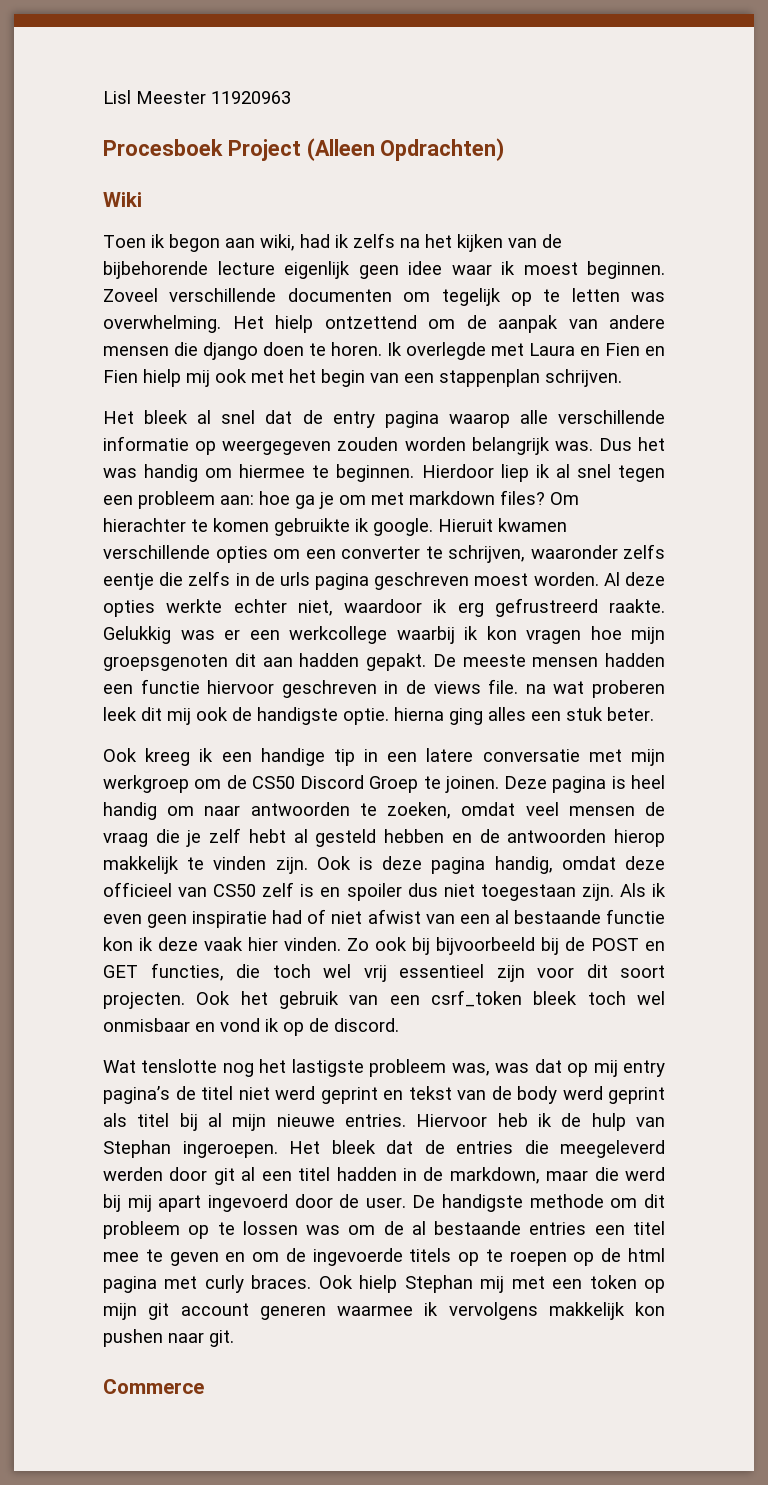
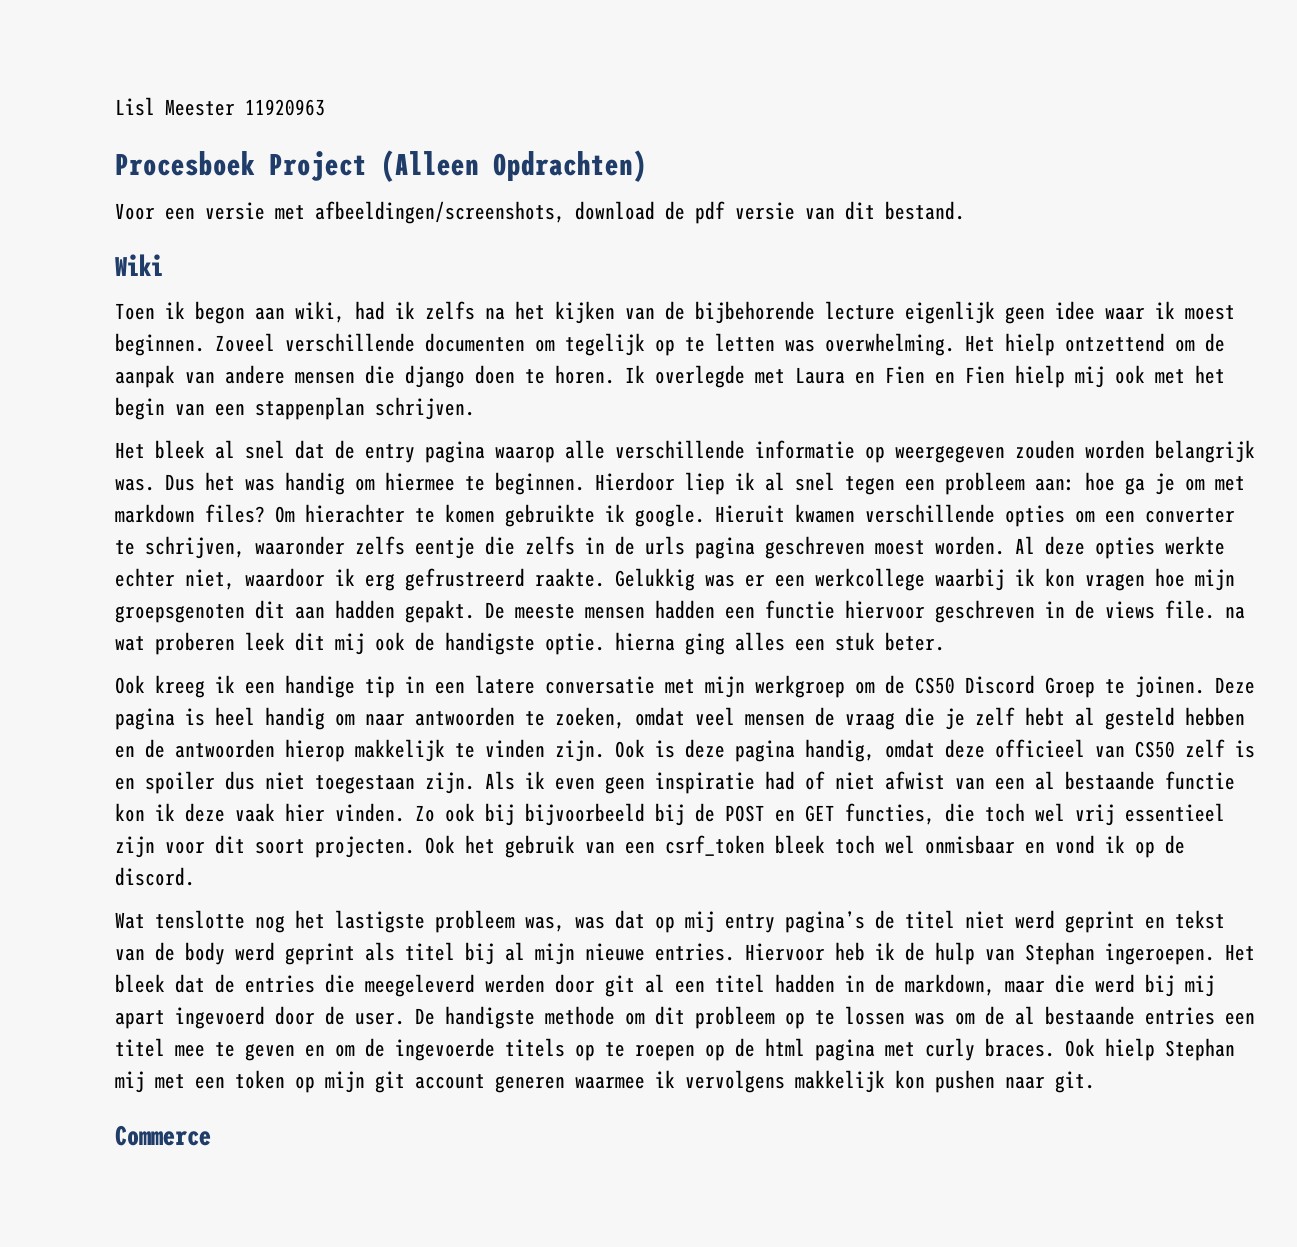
(505, 149) none -> [115,201,965,224] // Voor een versie met afbeeldingen/screenshots, download de pdf versie van dit bestand.

